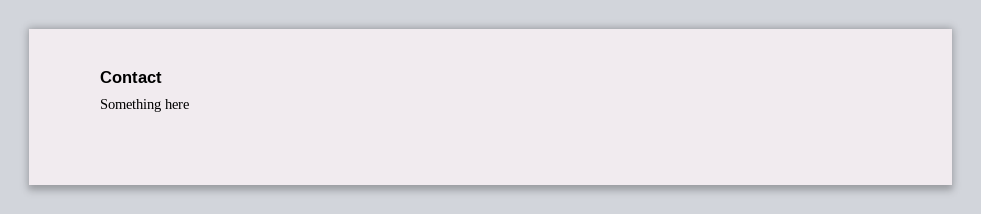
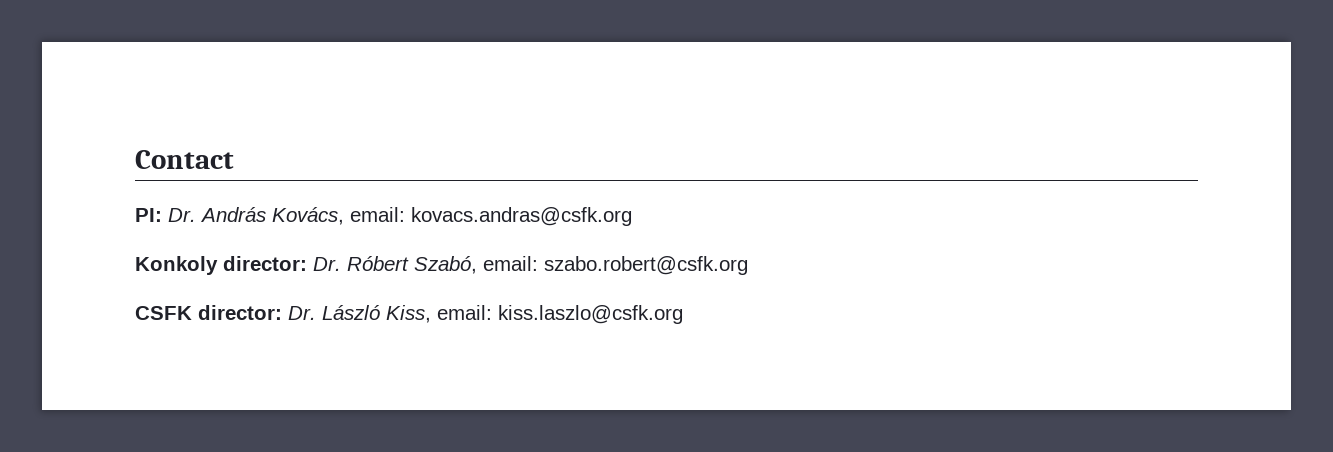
[100,99,189,112] Something here -> [135,207,632,226] [135,256,748,275] [135,305,683,324] PI: Dr. András Kovács, email: kovacs.andras@csfk.org // Konkoly director: Dr. Róbert Szabó, email: szabo.robert@csfk.org // CSFK director: Dr. László Kiss, email: kiss.laszlo@csfk.org

